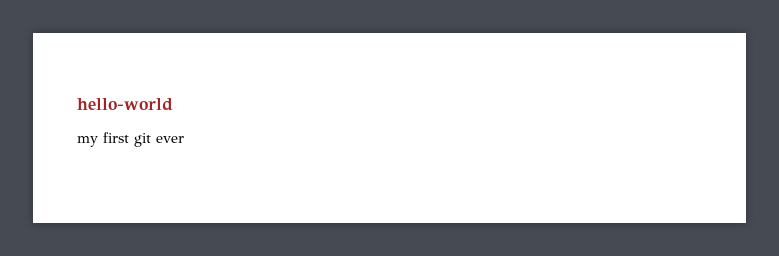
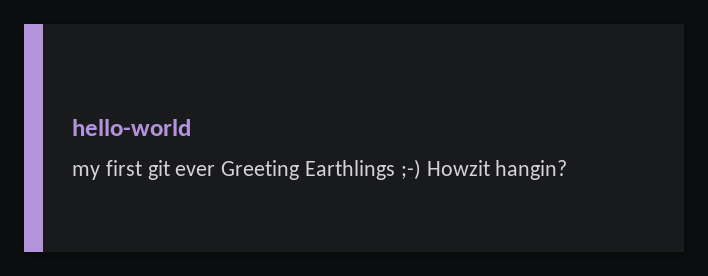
(184, 139) none -> [221,159,568,180] Greeting Earthlings ;-) Howzit hangin?

